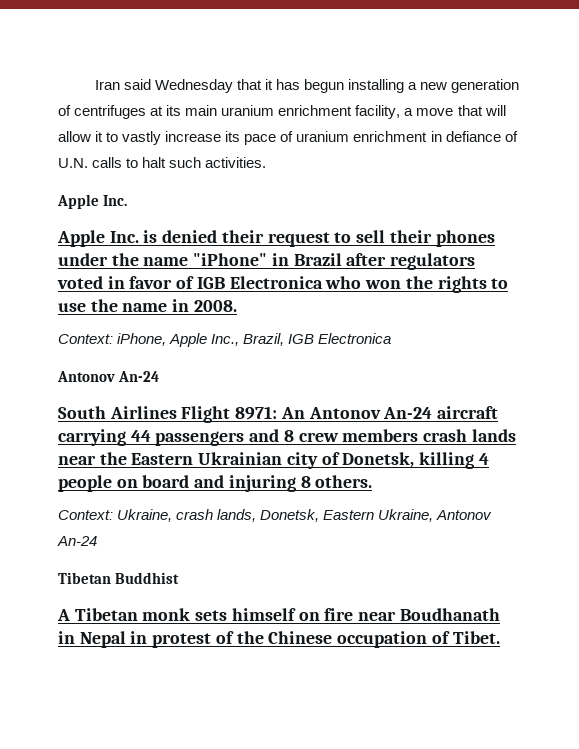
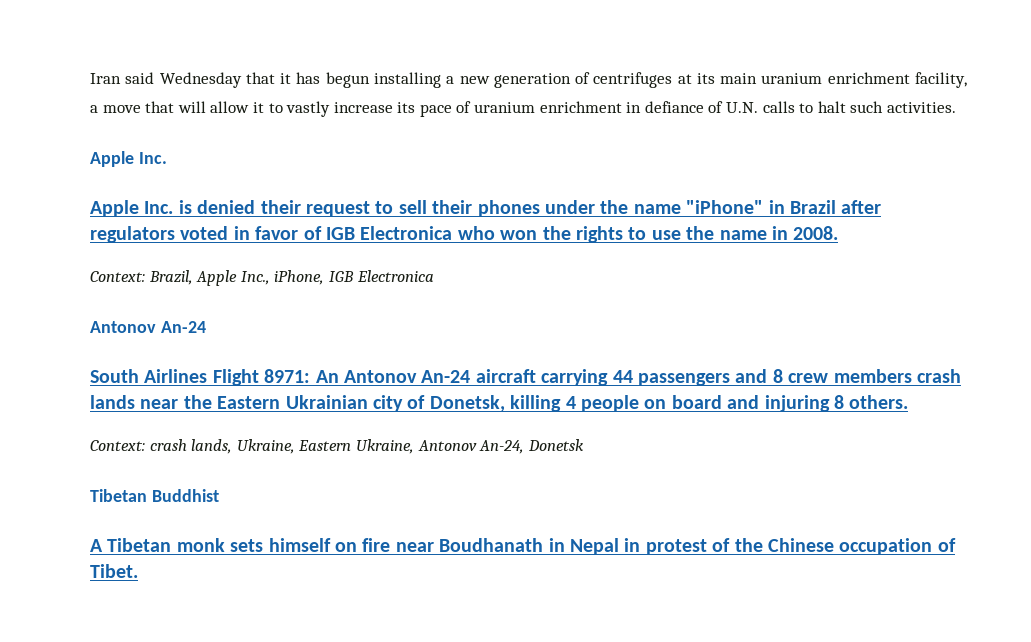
[117,333,167,346] iPhone, -> [148,270,193,285] Brazil,
[243,333,285,346] Brazil, -> [274,270,325,285] iPhone,
[117,509,173,522] Ukraine, -> (145, 445) none
[260,509,320,522] Donetsk, -> [236,439,295,454] Ukraine,
[57,536,97,546] An-24 -> [479,439,584,454] An-24, Donetsk

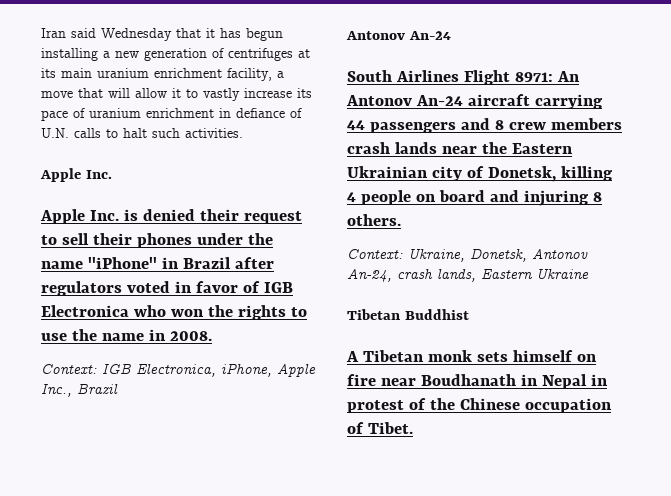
[148,270,434,286] Brazil, Apple Inc., iPhone, IGB Electronica -> [102,363,316,377] [41,383,118,397] IGB Electronica, iPhone, Apple Inc., Brazil
[149,439,584,454] crash lands, Ukraine, Eastern Ukraine, Antonov An-24, Donetsk -> [408,248,588,262] [347,268,589,282] Ukraine, Donetsk, Antonov An-24, crash lands, Eastern Ukraine

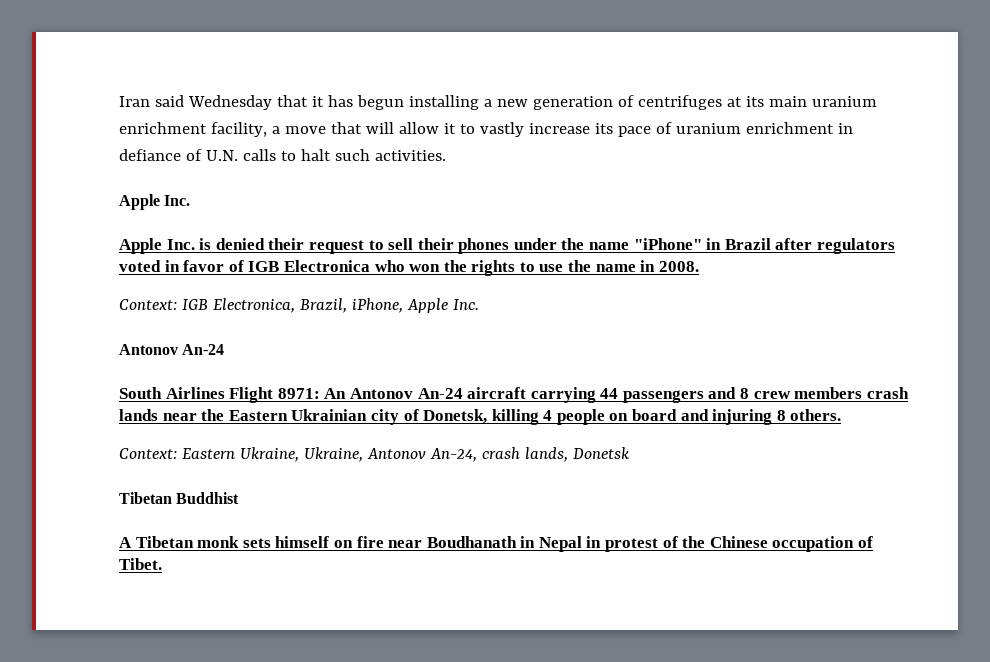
(216, 370) none -> [299,298,347,313] Brazil,
[41,383,118,397] Inc., Brazil -> [452,299,479,310] Inc.
[408,248,527,262] Ukraine, Donetsk, -> [181,447,363,462] Eastern Ukraine, Ukraine,
[481,268,589,279] Eastern Ukraine -> [572,447,629,459] Donetsk

